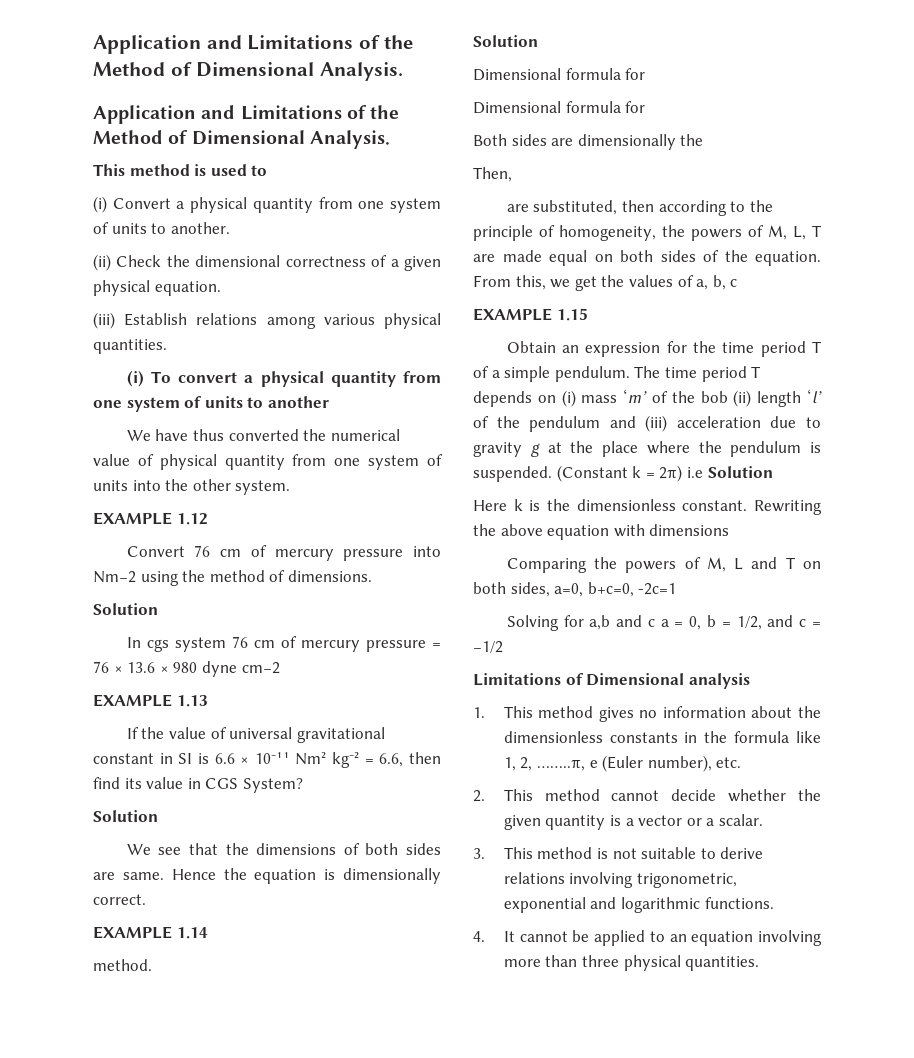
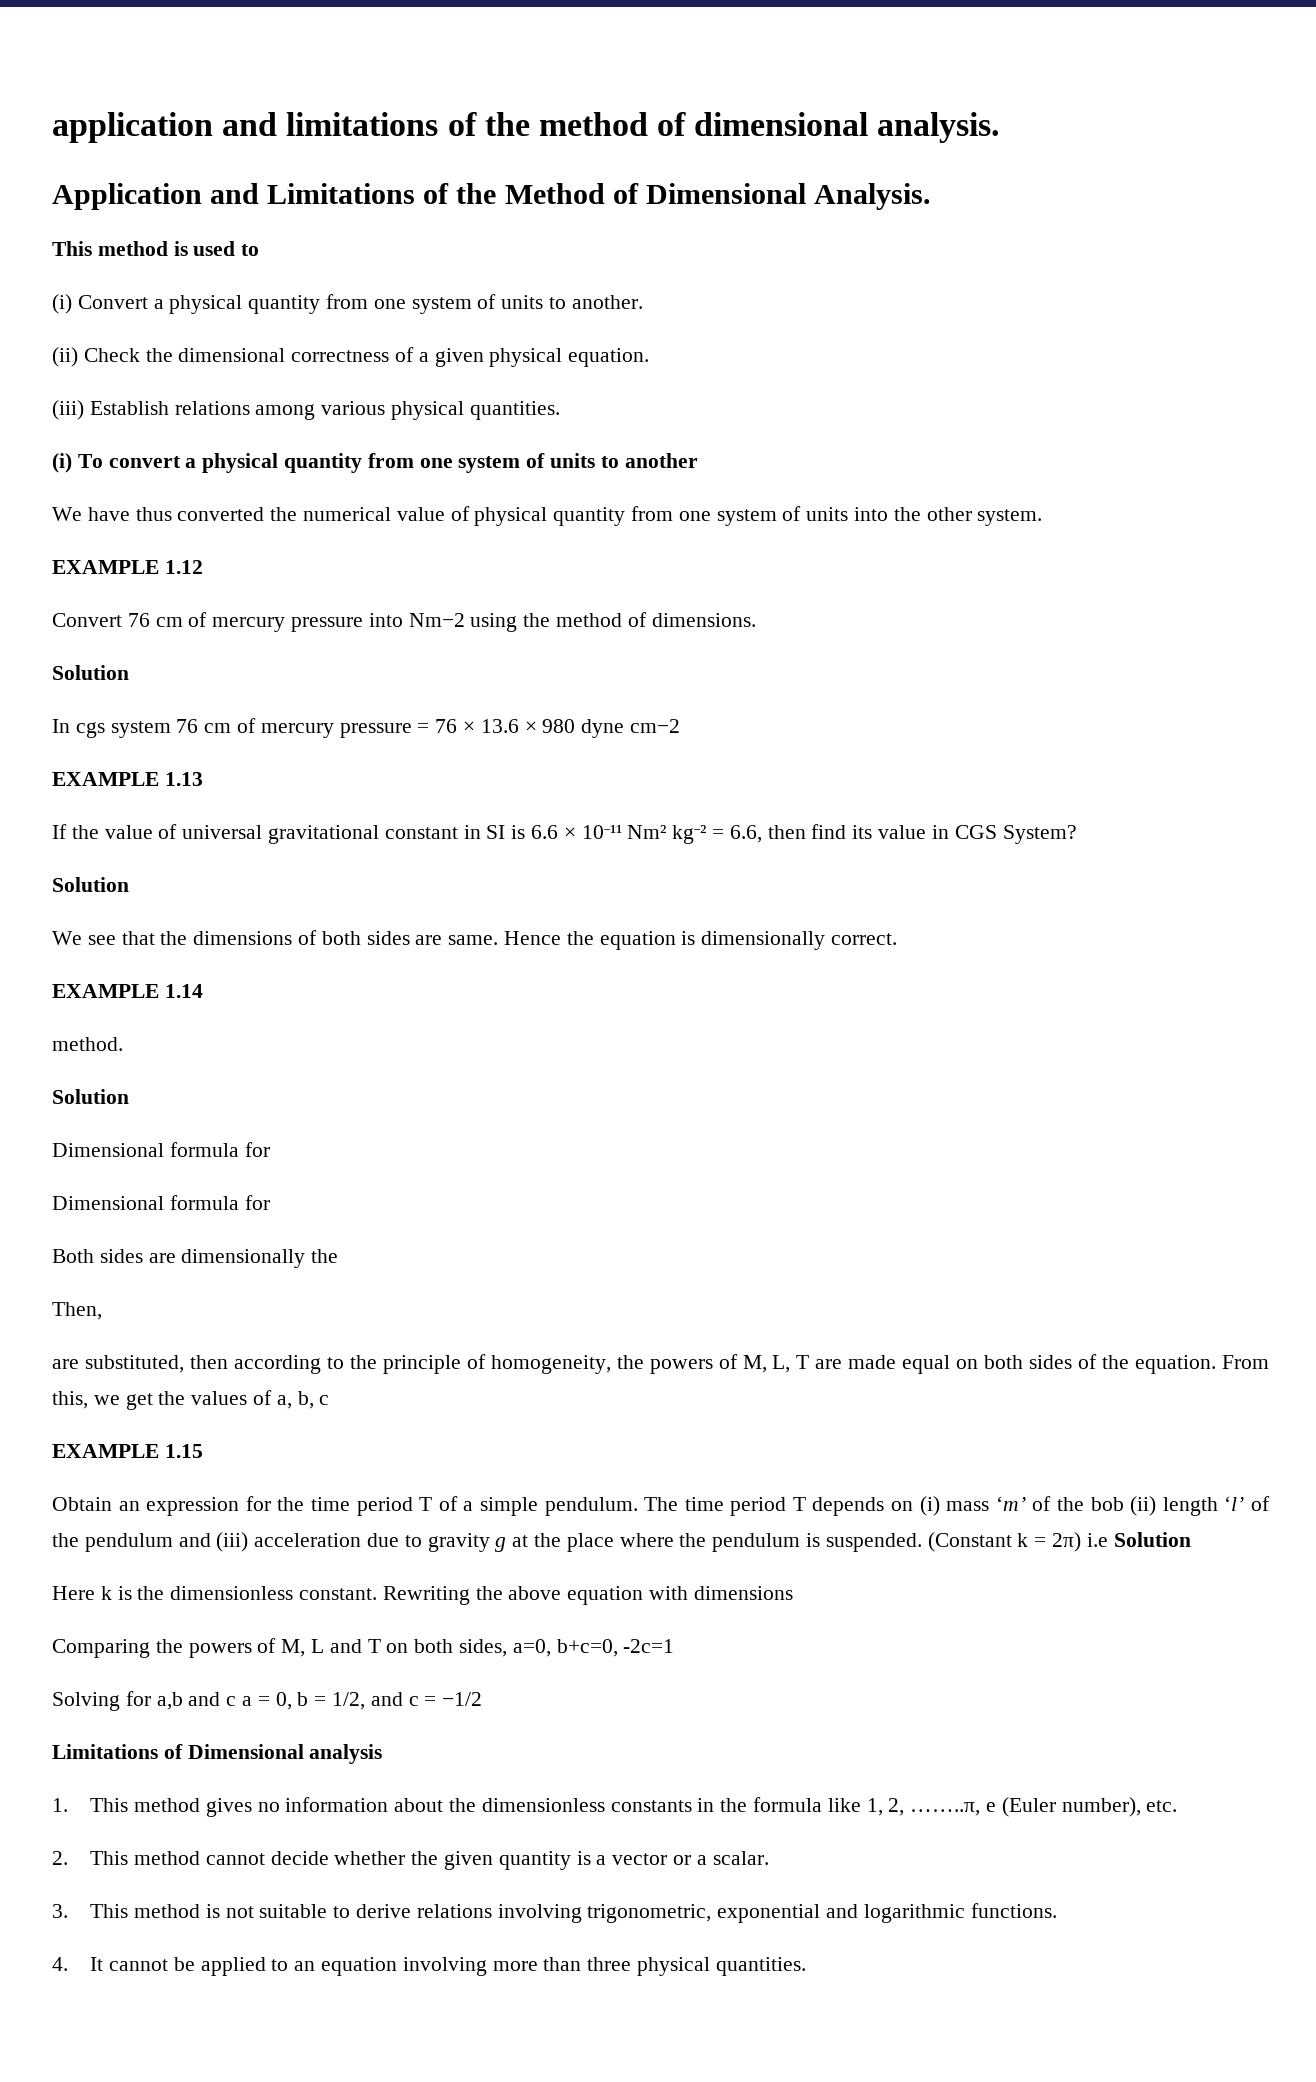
[93,35,414,54] [93,62,403,81] Application and Limitations of the Method of Dimensional Analysis. -> [52,112,1001,143] application and limitations of the method of dimensional analysis.

